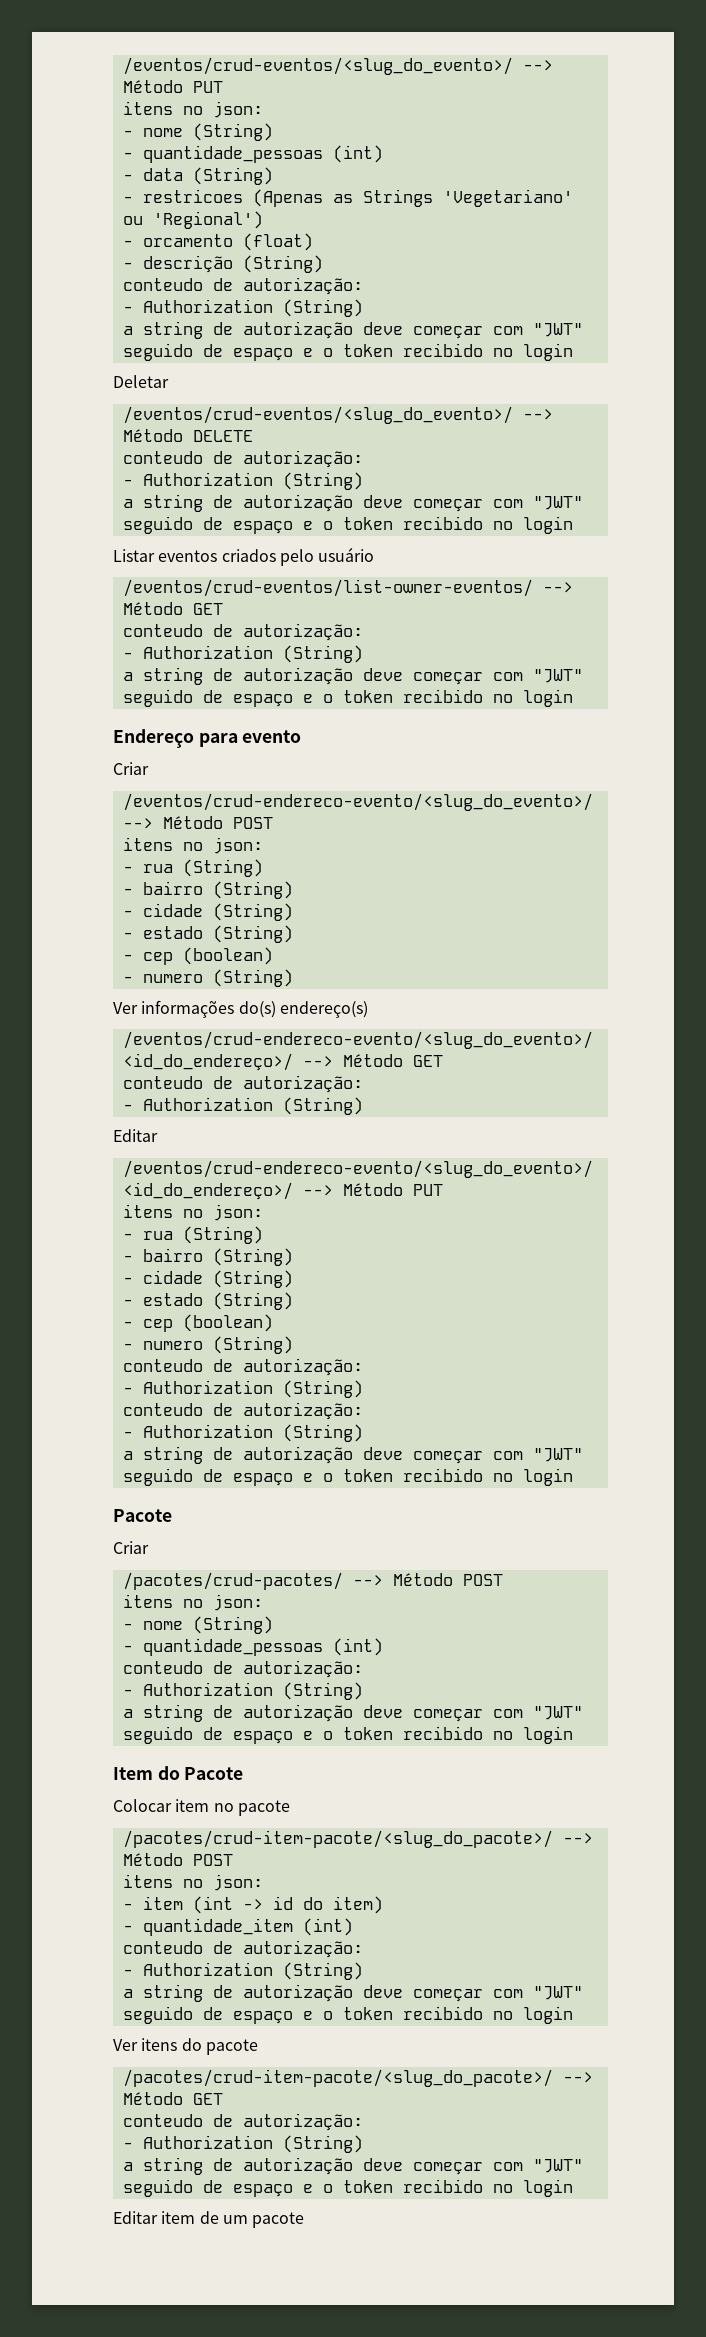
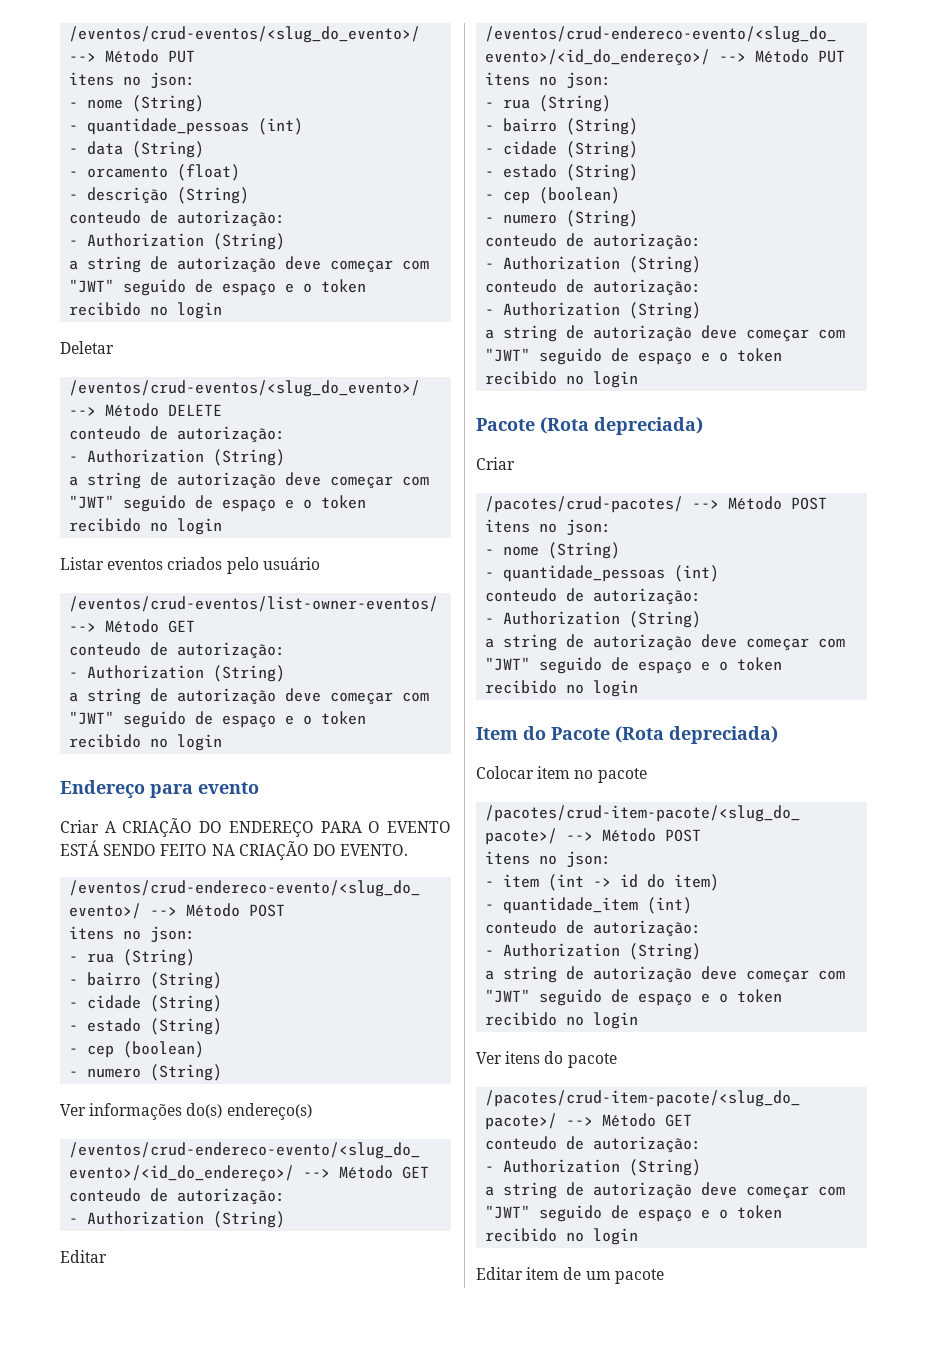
[122,189,573,207] [122,211,263,229] // - restricoes (Apenas as Strings 'Vegetariano' ou 'Regional') -> (205, 149) none
(149, 768) none -> [104,818,452,837] [60,840,409,860] A CRIAÇÃO DO ENDEREÇO PARA O EVENTO ESTÁ SENDO FEITO NA CRIAÇÃO DO EVENTO.
(172, 1515) none -> [540,417,703,435] (Rota depreciada)
(244, 1773) none -> [615,726,778,744] (Rota depreciada)

